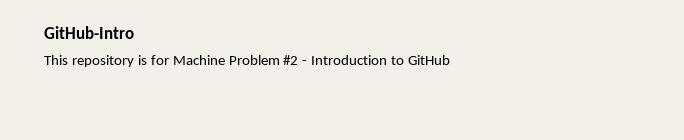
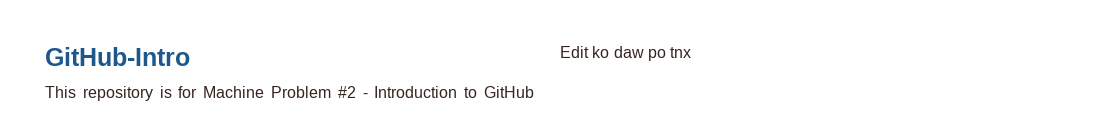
(451, 60) none -> [560,46,692,61] Edit ko daw po tnx

